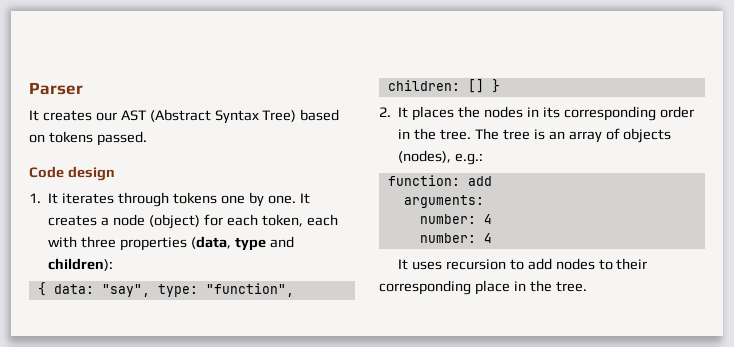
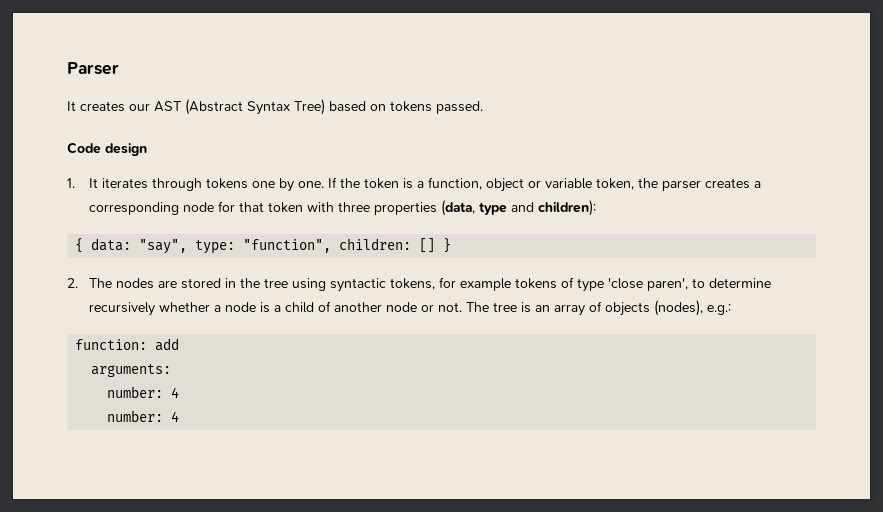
[299,193,310,204] [48,214,338,229] It creates a node (object) for each token, each -> [328,177,762,192] [89,201,304,215] If the token is a function, object or variable token, the parser creates a corresponding node for that token
[398,106,694,121] [398,128,472,140] It places the nodes in its corresponding order in the tree. -> [89,277,772,292] [89,301,463,316] The nodes are stored in the tree using syntactic tokens, for example tokens of type 'close paren', to determine recursively whether a node is a child of another node or not.
[398,258,648,270] [379,280,587,295] // It uses recursion to add nodes to their corresponding place in the tree. -> (180, 416) none

